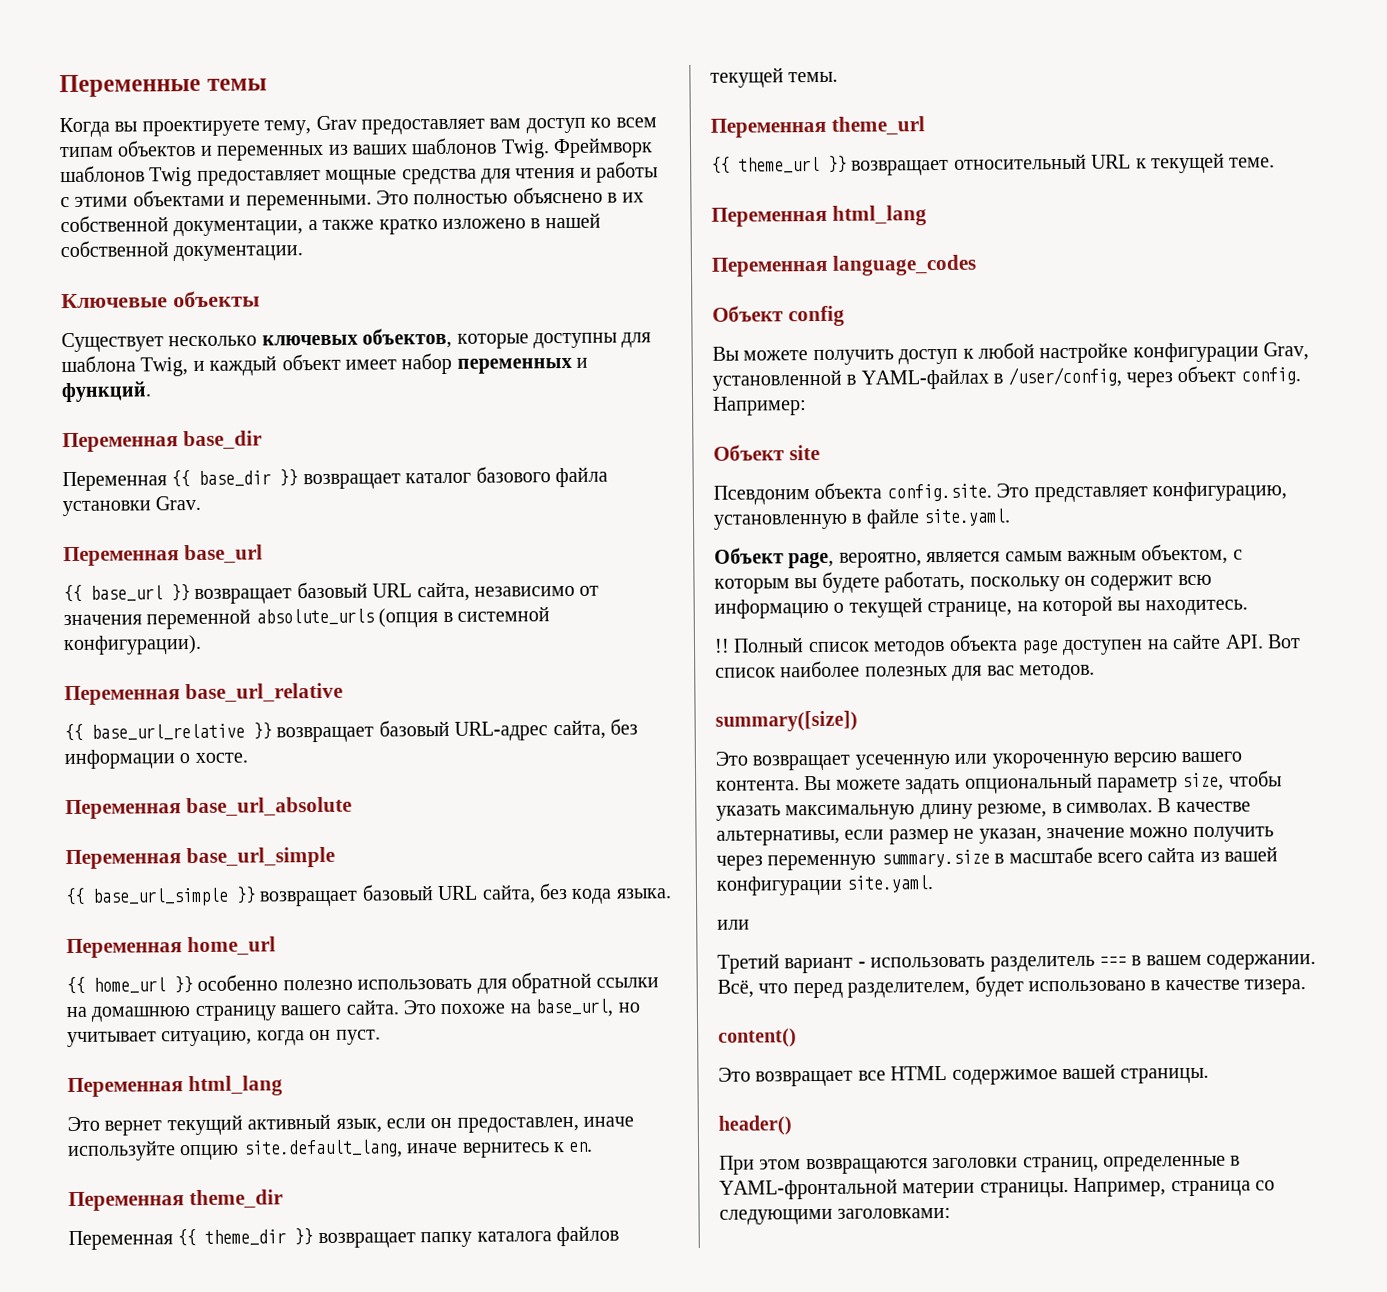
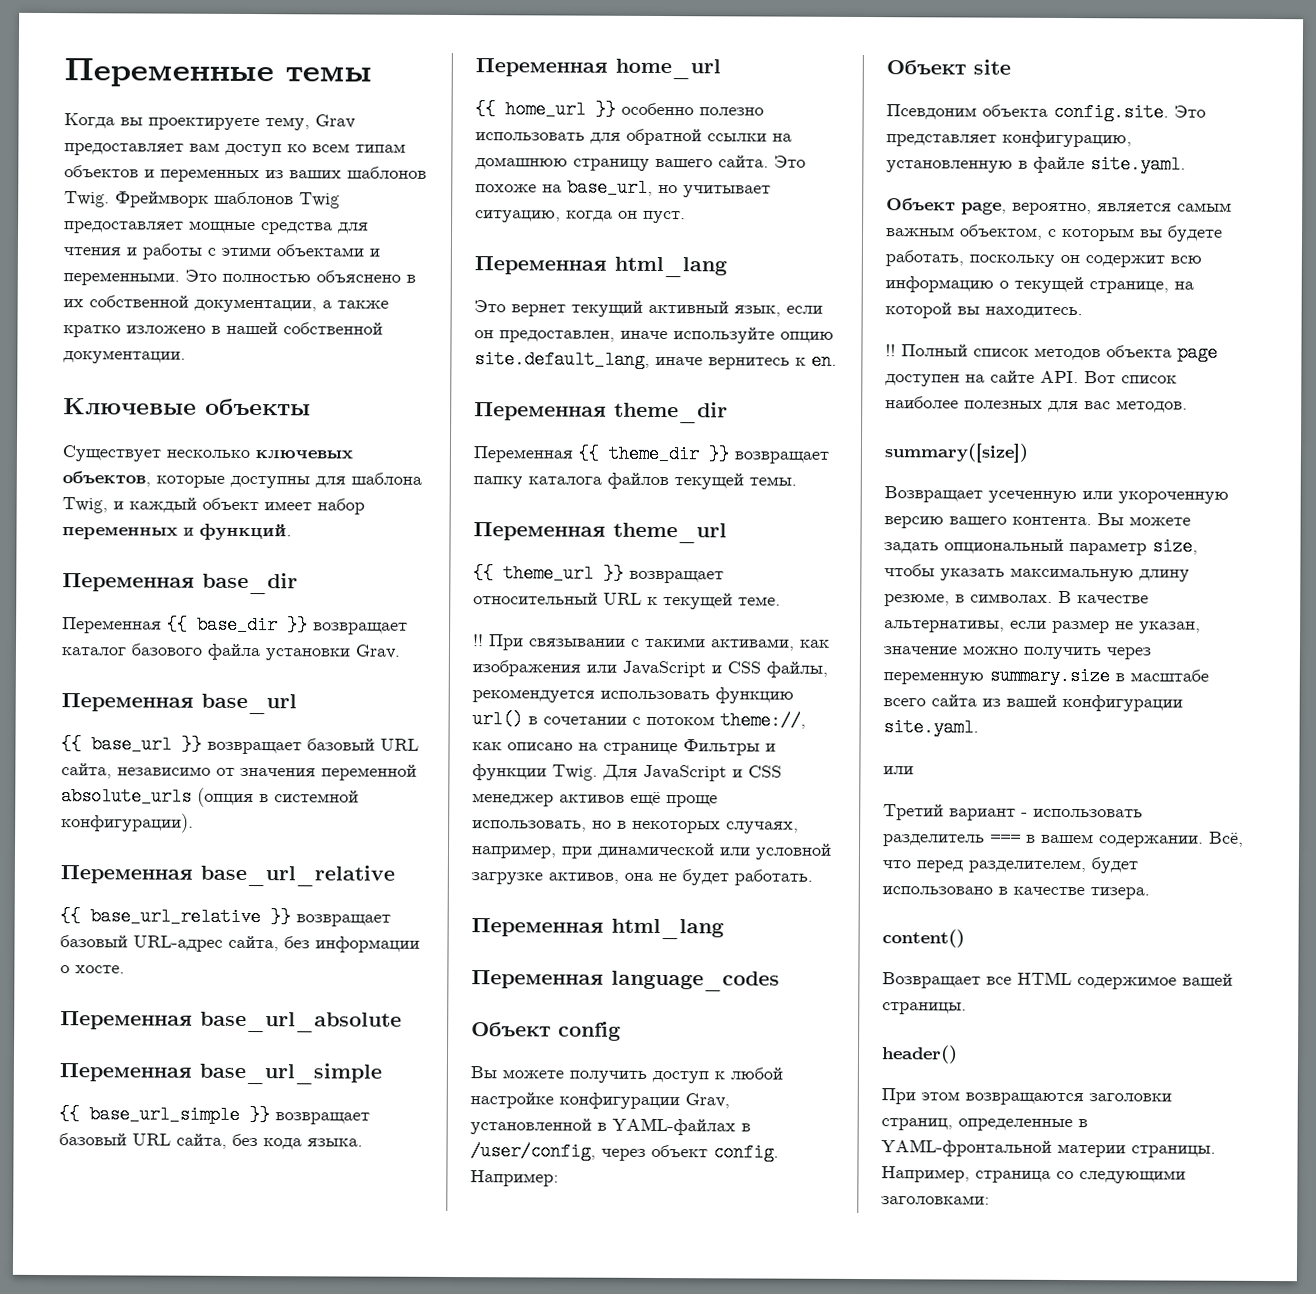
(1276, 162) none -> [473,634,830,651] [472,660,828,678] [472,687,794,704] [472,710,806,730] [472,739,776,756] [472,764,782,782] [472,791,718,808] [472,820,799,834] [471,842,832,860] [471,869,813,886] // !! При связывании с такими активами, как изображения или JavaScript и CSS файлы, рекомендуется использовать функцию url() в сочетании с потоком theme://, как описано на странице Фильтры и функции Twig. Для JavaScript и CSS менеджер активов ещё проще использовать, но в некоторых случаях, например, при динамической или условной загрузке активов, она не будет работать.
[715,751,851,771] Это возвращает -> [884,486,983,503] Возвращает
[718,1067,854,1087] Это возвращает -> [882,972,981,989] Возвращает

